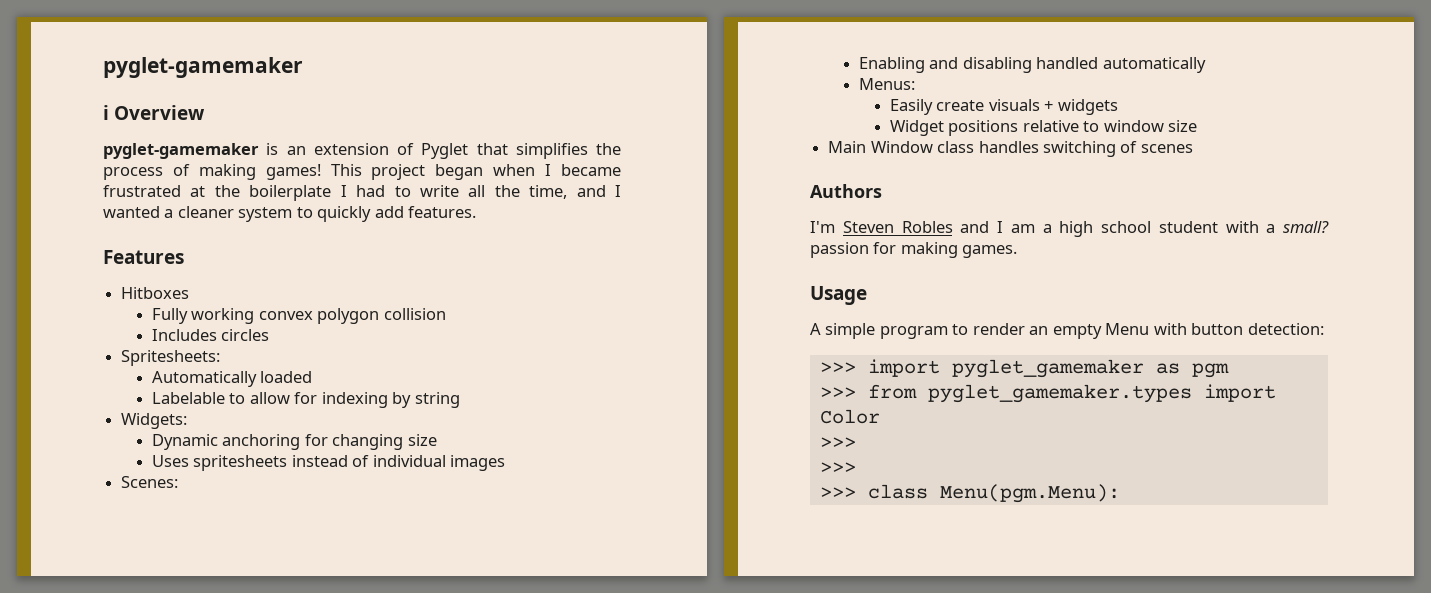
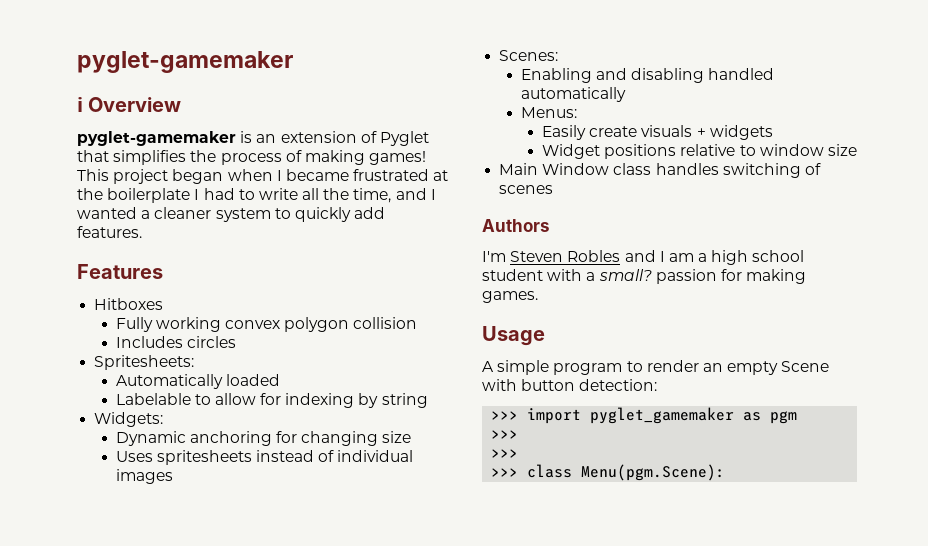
[1105,323,1150,335] Menu -> [781,361,830,372] Scene
[819,384,1276,403] [819,409,880,424] // >>> from pyglet_gamemaker.types import Color -> (798, 417) none
[939,484,1120,503] Menu(pgm.Menu): -> [581,464,726,481] Menu(pgm.Scene):

